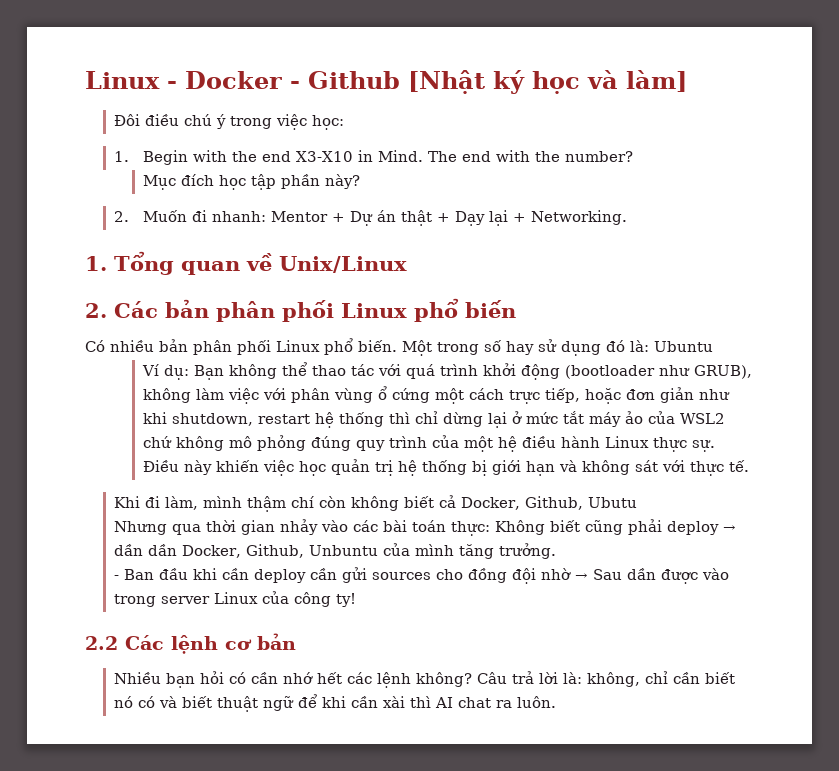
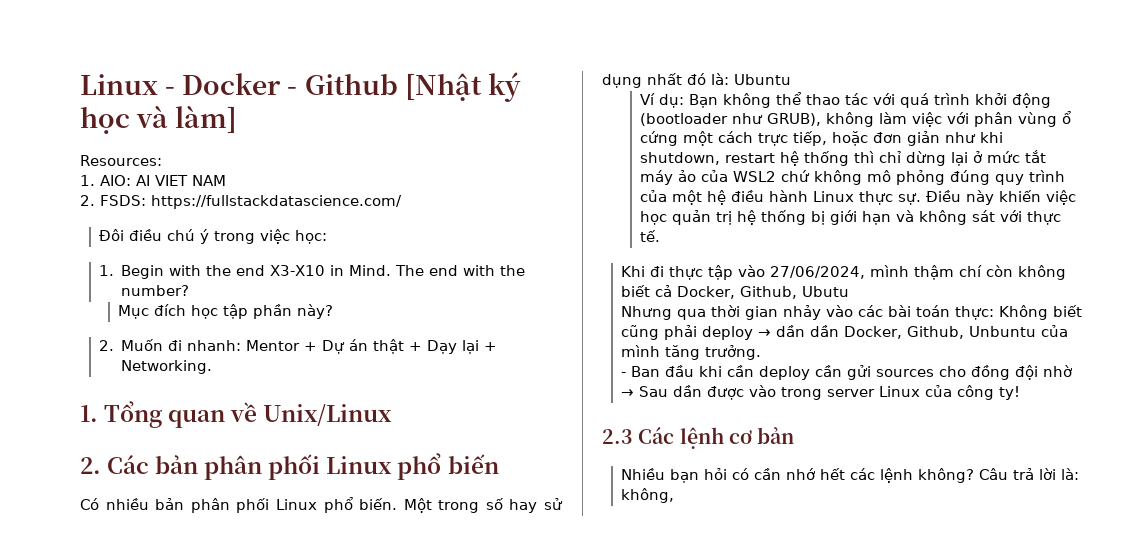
(687, 81) none -> [80,155,162,166] [80,175,226,186] [80,195,402,209] // Resources: // 1. AIO: AI VIET NAM // 2. FSDS: https://fullstackdatascience.com/
(601, 348) none -> [647,73,682,85] nhất
[164,496,198,510] làm, -> [669,265,866,280] thực tập vào 27/06/2024,
[85,636,118,650] 2.2 -> [602,429,633,444] 2.3
[644,671,735,684] [113,694,556,712] chỉ cần biết nó có và biết thuật ngữ để khi cần xài thì AI chat ra luôn. -> (675, 495) none

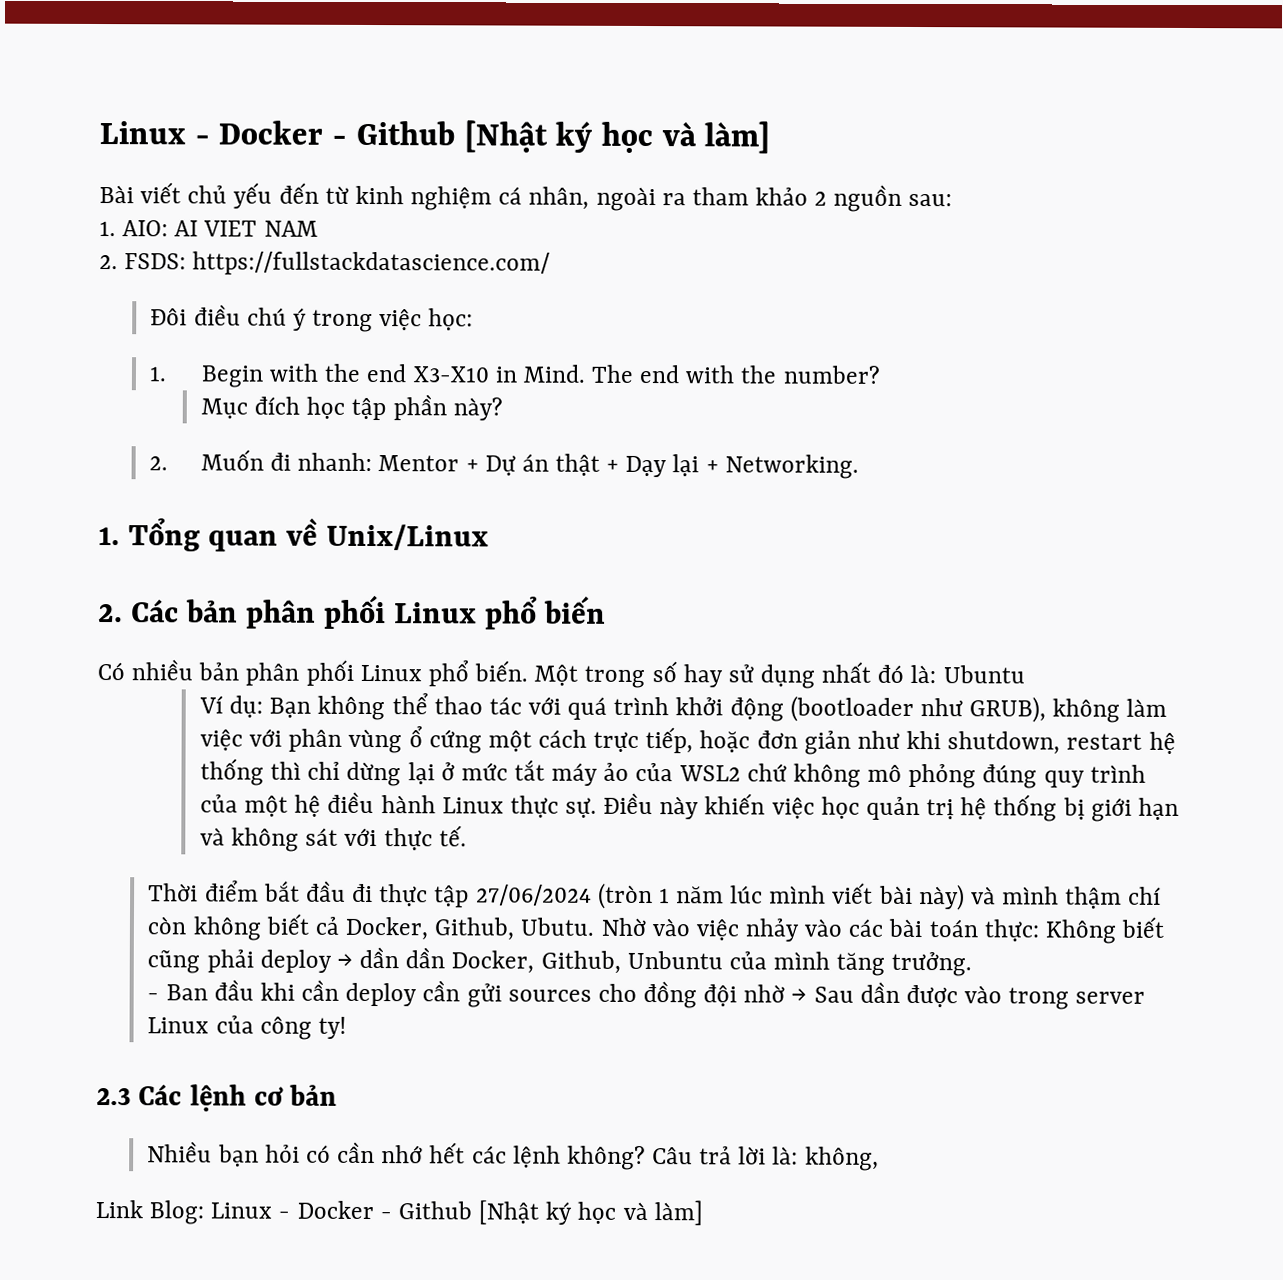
[80,155,162,166] Resources: -> [99,182,953,212] Bài viết chủ yếu đến từ kinh nghiệm cá nhân, ngoài ra tham khảo 2 nguồn sau:
[621,265,866,280] Khi đi thực tập vào 27/06/2024, -> [148,880,996,911] Thời điểm bắt đầu đi thực tập 27/06/2024 (tròn 1 năm lúc mình viết bài này) và
[802,286,850,297] [621,305,779,320] Ubutu // Nhưng qua thời gian -> [520,917,739,941] Ubutu. Nhờ vào việc
(675, 495) none -> [95,1200,703,1226] // Link Blog: Linux - Docker - Github [Nhật ký học và làm]

